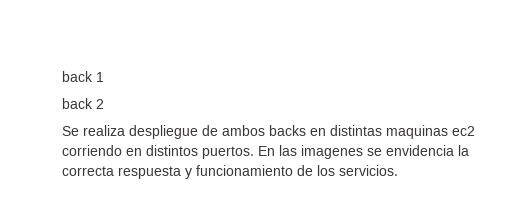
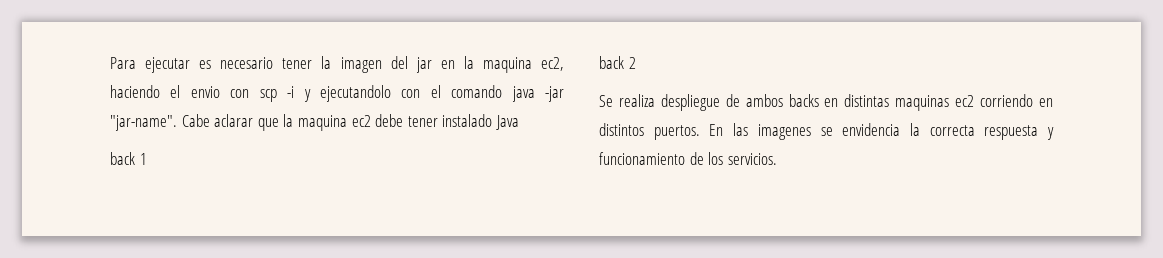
(62, 76) none -> [110,56,564,73] [110,85,564,102] [110,114,519,131] Para ejecutar es necesario tener la imagen del jar en la maquina ec2, haciendo el envio con scp -i y ejecutandolo con el comando java -jar "jar-name". Cabe aclarar que la maquina ec2 debe tener instalado Java //

